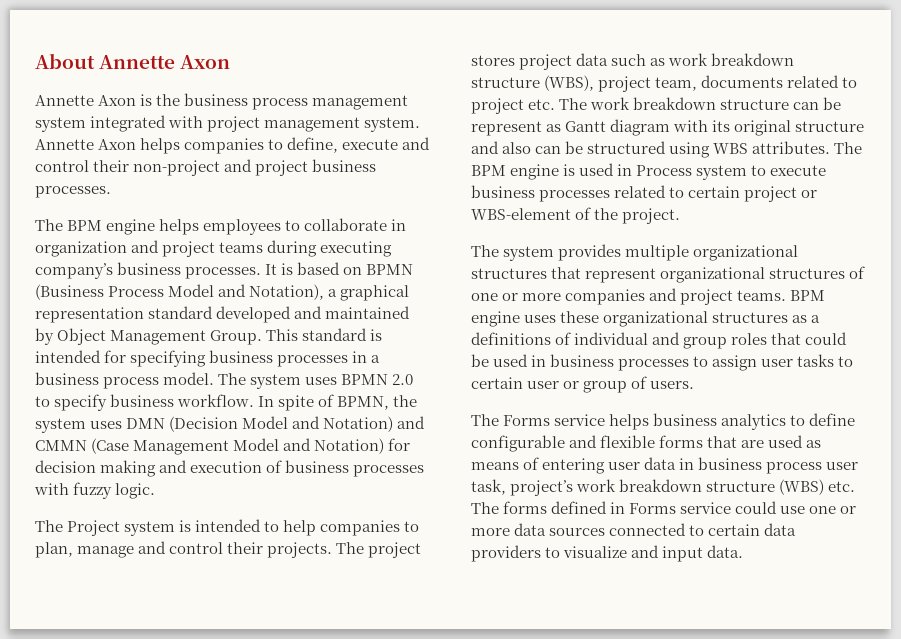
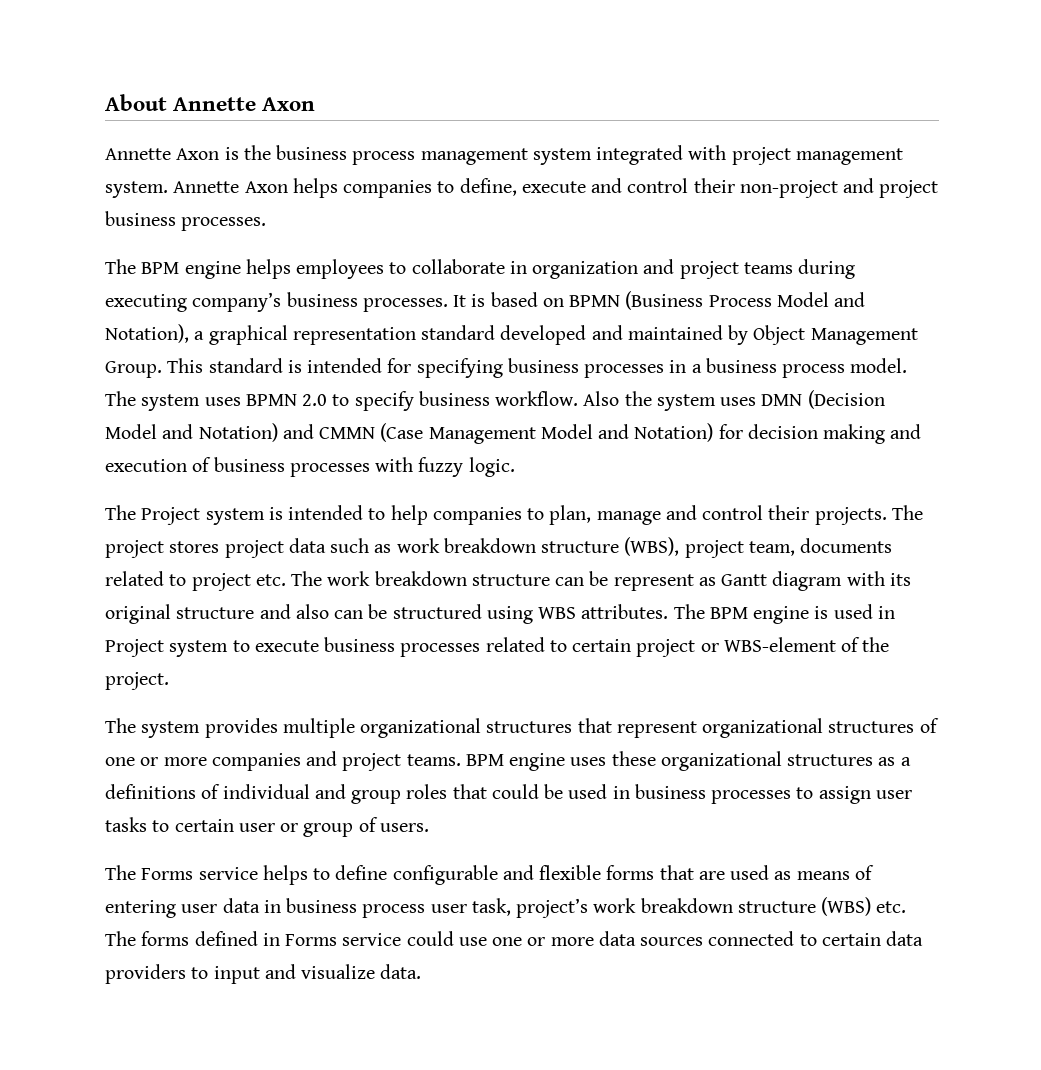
[258,394,390,411] In spite of BPMN, -> [583,391,620,406] Also
[636,165,693,176] Process -> [105,639,164,657] Project
[653,413,787,430] business analytics -> (308, 875) none
[563,545,704,562] visualize and input -> [213,964,376,984] input and visualize

